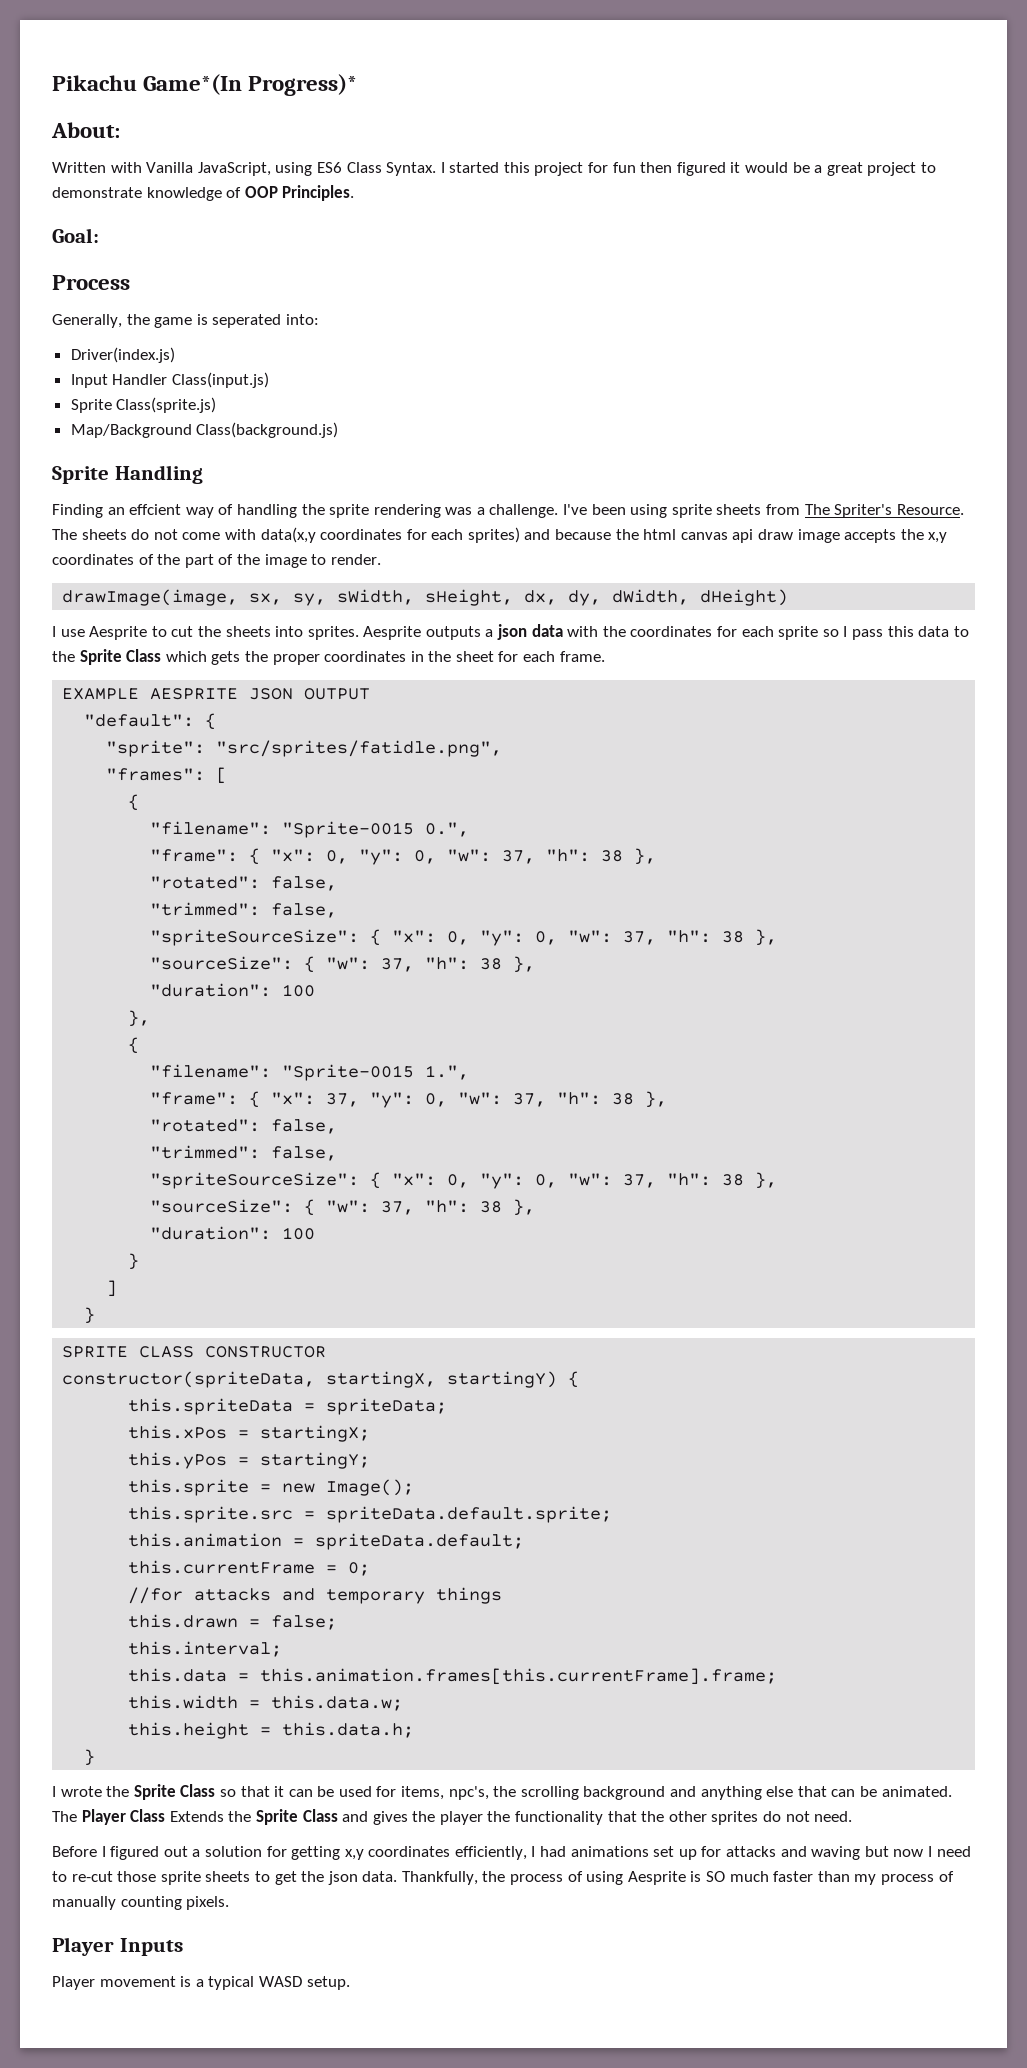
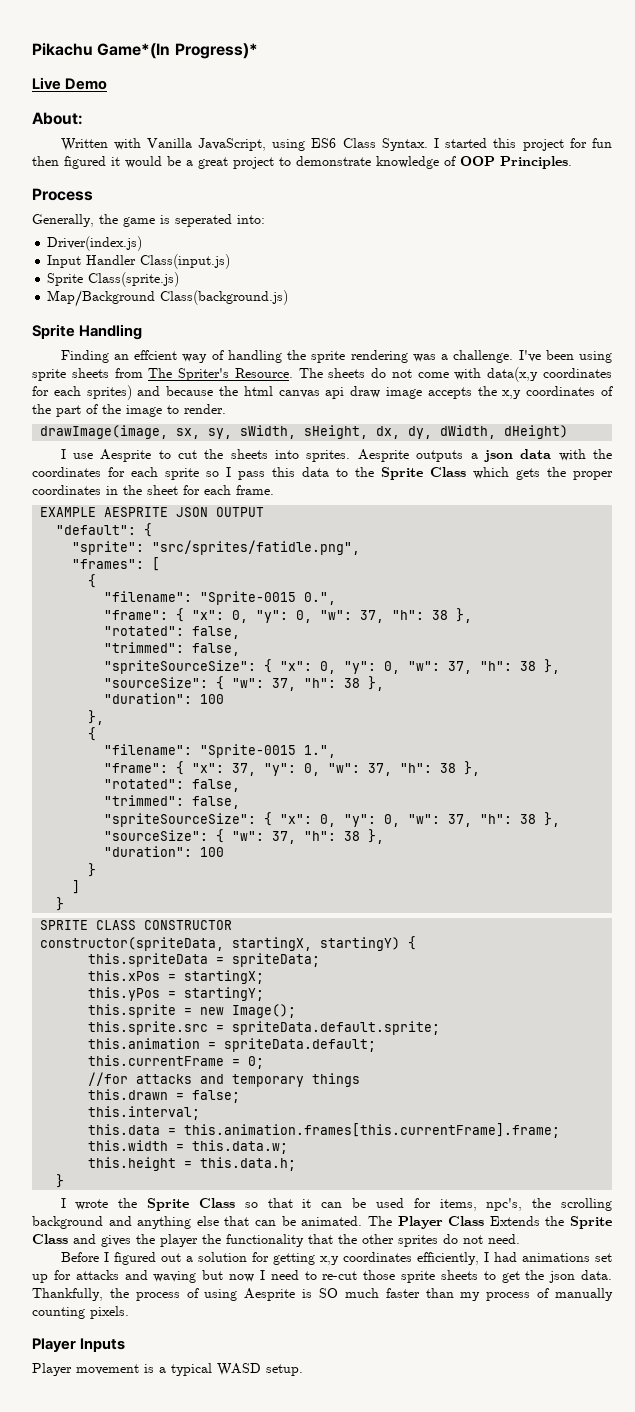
(358, 85) none -> [32,77,108,90] // Live Demo
[52,228,99,243] // Goal: -> (572, 162) none

